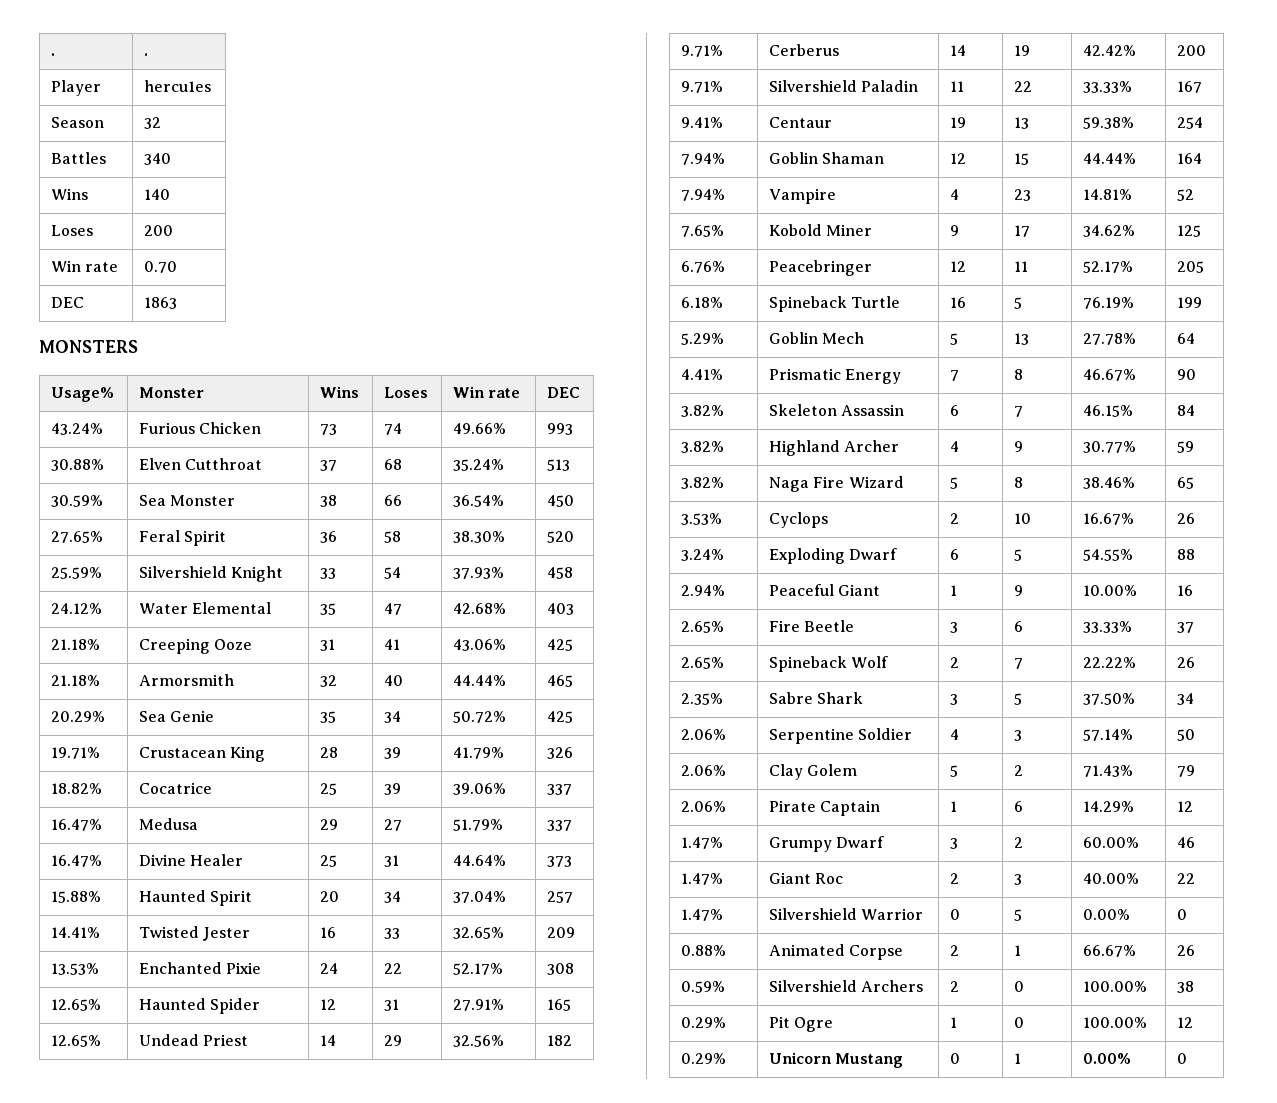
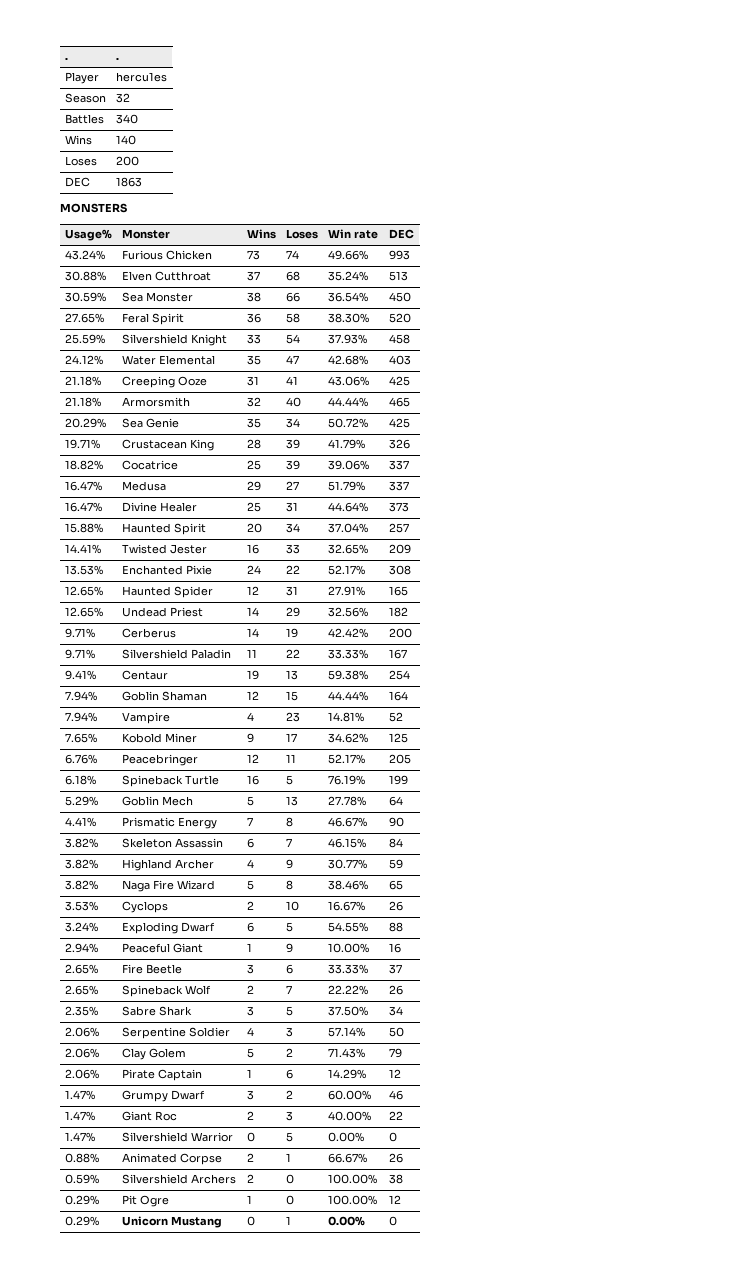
[51,260,119,272] [144,261,178,273] // Win rate | 0.70 -> (139, 161) none

